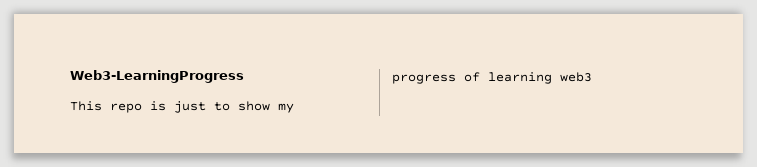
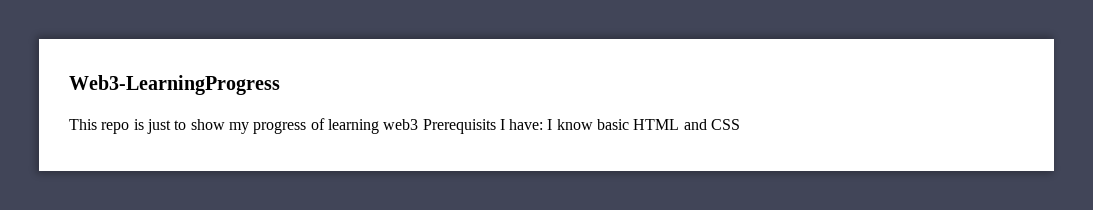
(592, 77) none -> [422,119,741,134] Prerequisits I have: I know basic HTML and CSS

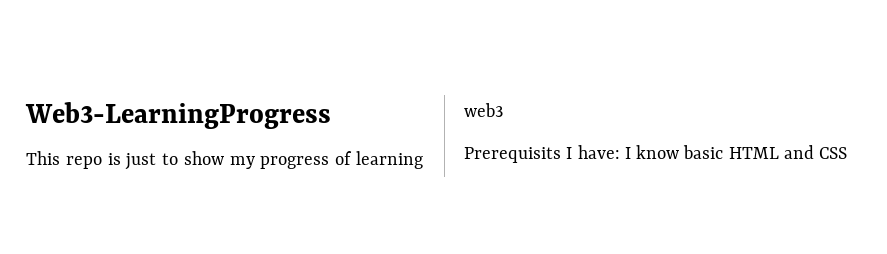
(419, 124) none -> (503, 110) //

